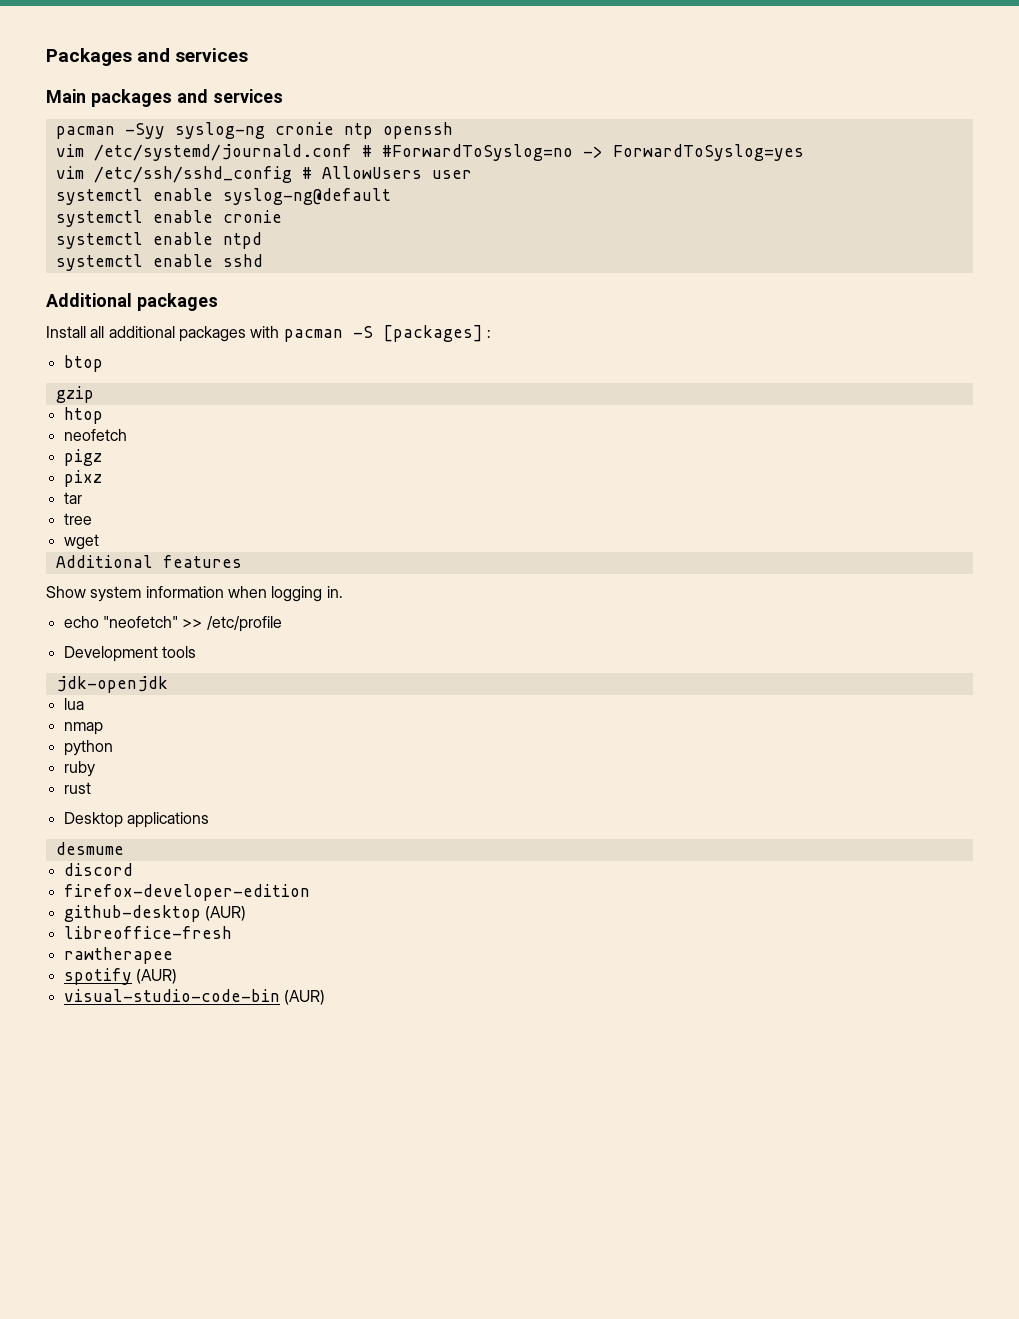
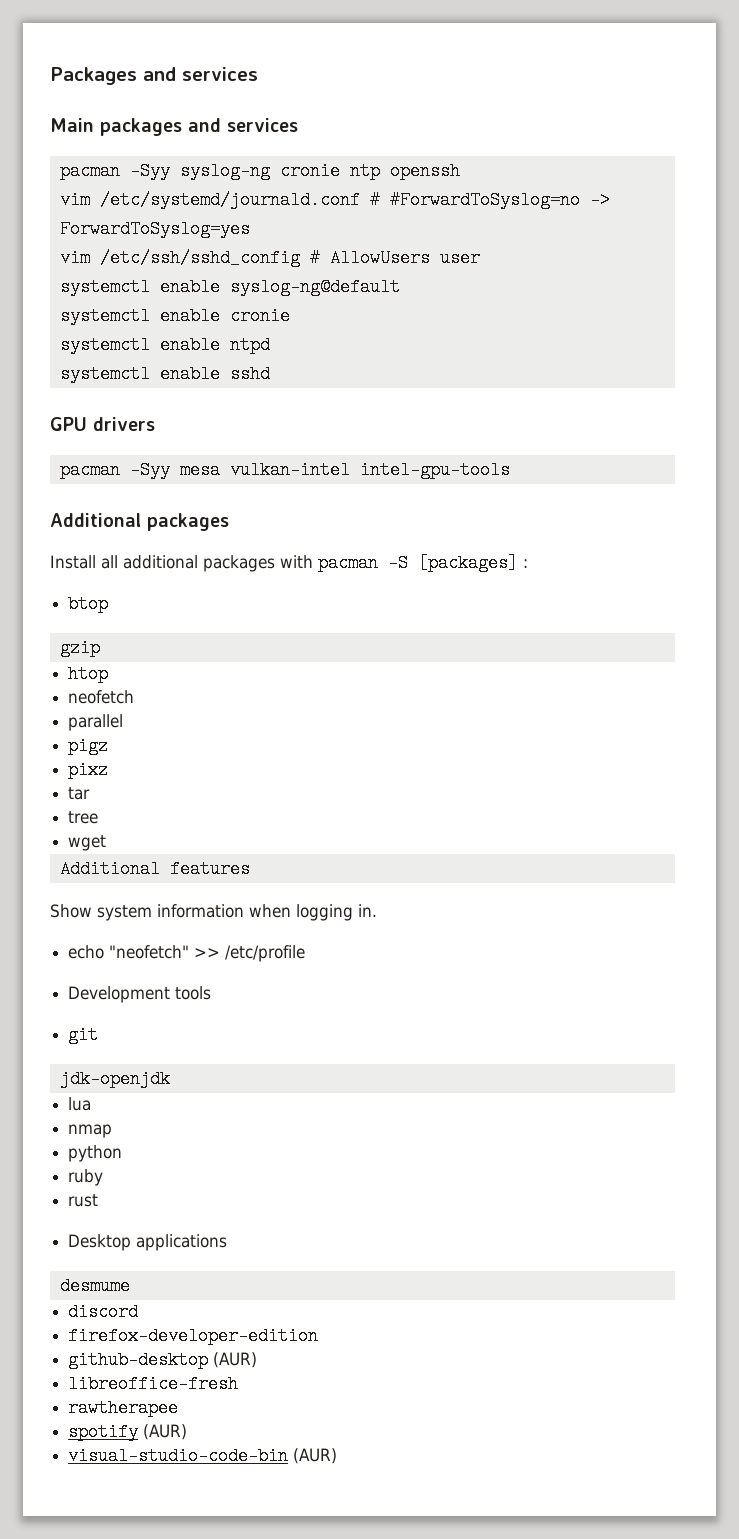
(263, 260) none -> [50,417,155,431] [59,461,510,479] // GPU drivers // pacman -Syy mesa vulkan-intel intel-gpu-tools
(127, 435) none -> [68,714,124,731] // parallel
(196, 652) none -> [68,1026,99,1044] // git

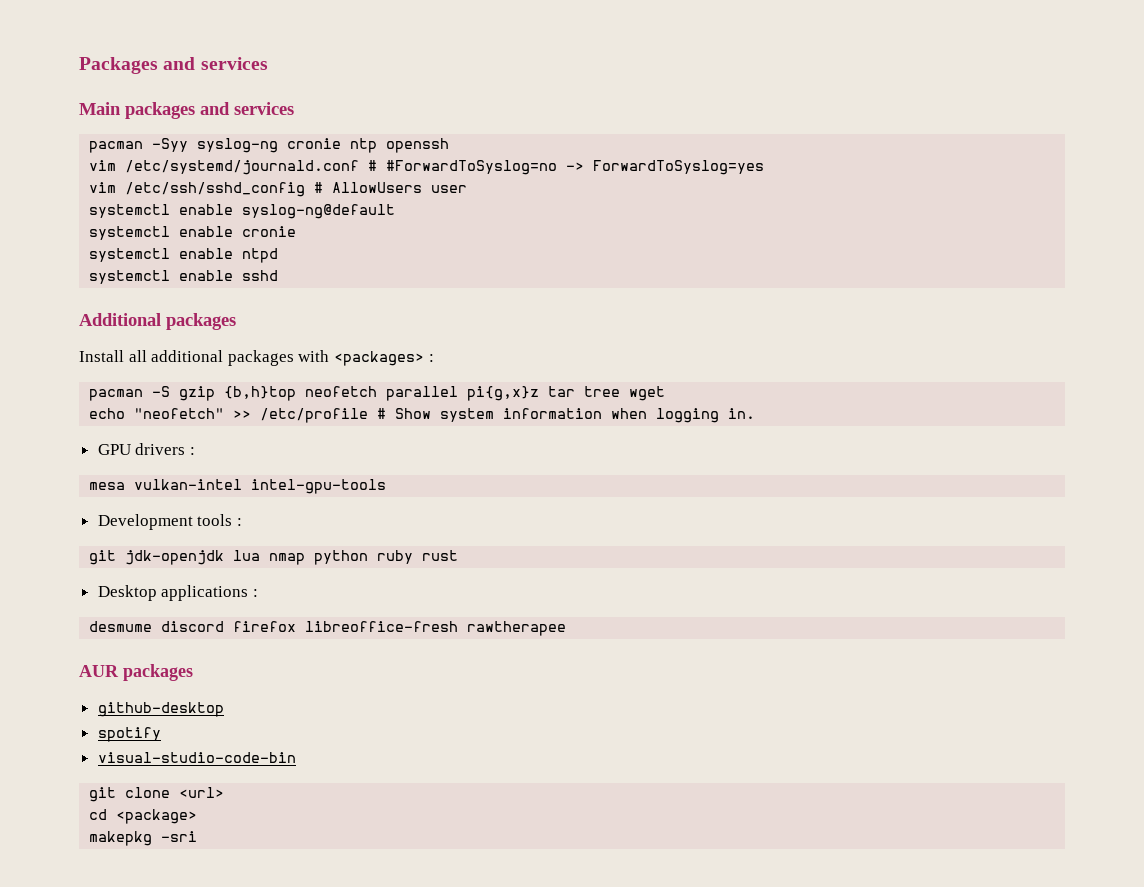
[50,417,155,431] [59,461,510,479] // GPU drivers // pacman -Syy mesa vulkan-intel intel-gpu-tools -> (279, 275) none
[318,554,528,572] [68,595,109,613] pacman -S [packages] : // btop // -> [333,351,434,366] [89,386,171,401] <packages> : // pacman -S
[68,665,109,683] // htop // -> [224,386,297,401] {b,h}top
(135, 697) // -> (378, 391) none
[68,737,109,755] [68,761,109,779] // pigz // pixz // -> [467,386,540,401] pi{g,x}z
(91, 793) // -> (576, 391) none
(99, 817) // -> (621, 391) none
[59,860,250,878] Additional features // -> [89,408,387,423] echo "neofetch" >> /etc/profile #
[68,945,306,962] echo "neofetch" >> /etc/profile -> [97,443,195,455] [89,479,387,494] GPU drivers : // mesa vulkan-intel intel-gpu-tools
[68,1026,99,1044] // git // -> [236,518,242,526] [89,550,117,565] : // git
(170, 1079) // -> (225, 557) none
(92, 1104) // -> (261, 555) none
(113, 1131) // -> (306, 559) none
(123, 1153) // -> (369, 557) none
(104, 1177) // -> (414, 557) none
(228, 1242) none -> [252,589,258,597] :
[68,1303,139,1321] [68,1327,319,1345] [68,1351,258,1369] [68,1375,239,1393] [68,1399,179,1417] // discord // firefox-developer-edition // github-desktop (AUR) // libreoffice-fresh // rawtherapee -> [161,621,567,636] [79,664,193,681] [97,702,224,717] discord firefox libreoffice-fresh rawtherapee // AUR packages // github-desktop
[143,1424,188,1440] (AUR) -> (161, 734) none
[293,1448,338,1464] (AUR) -> [89,787,225,802] [89,809,198,824] [89,831,198,846] // git clone <url> // cd <package> // makepkg -sri

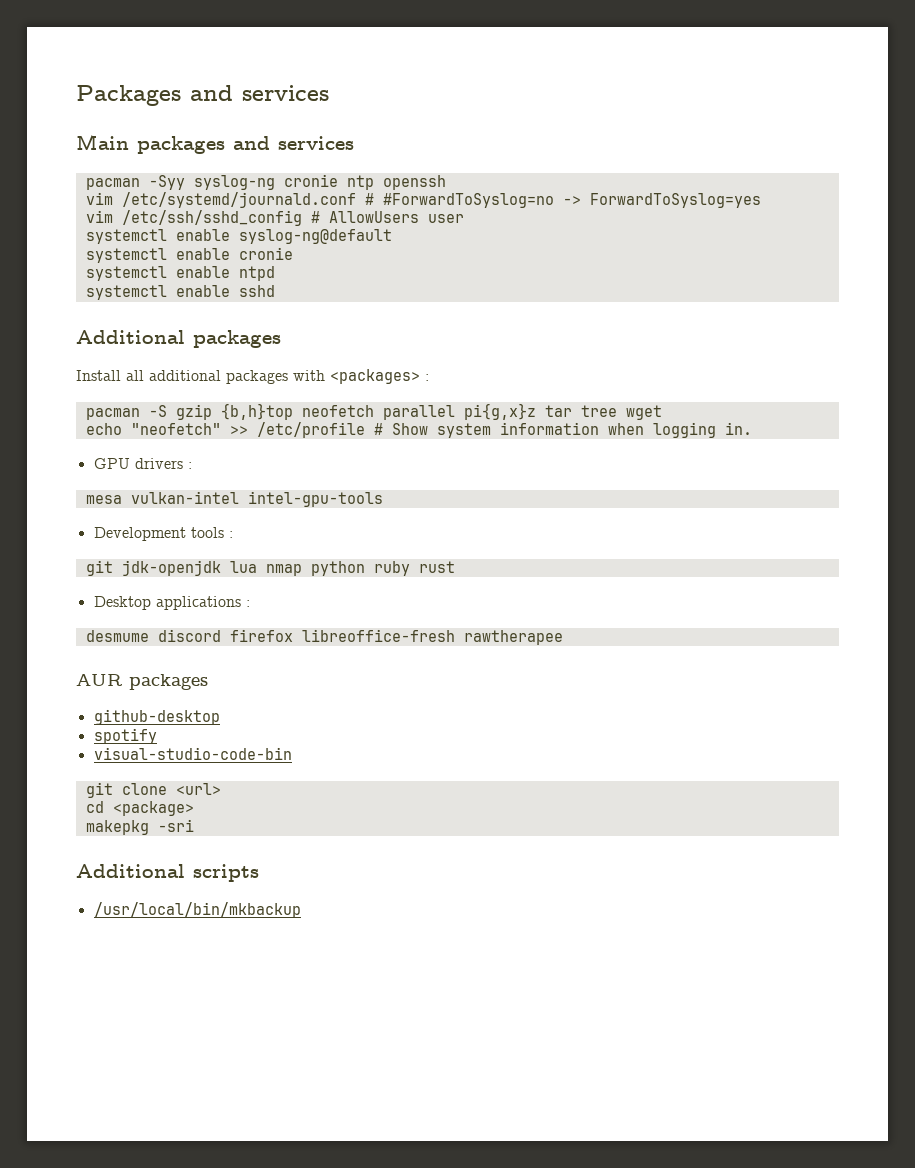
(198, 836) none -> [76,864,259,882] [93,902,301,918] // Additional scripts // /usr/local/bin/mkbackup

